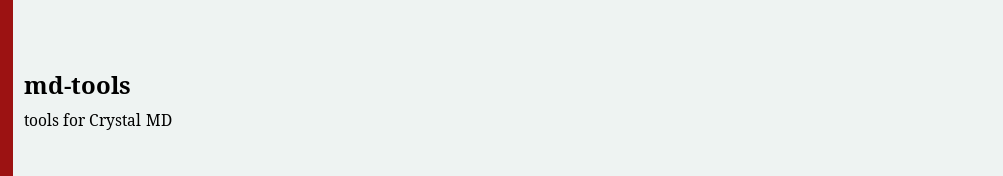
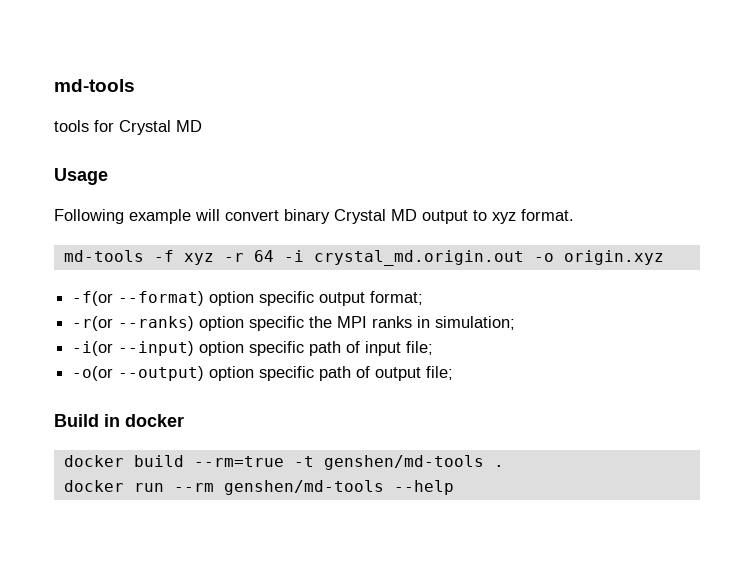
(172, 120) none -> [54,168,108,185] [54,209,574,224] [63,250,664,266] [72,291,424,306] [72,316,516,331] [72,341,434,356] [72,366,454,381] [54,414,184,427] [63,455,504,470] [63,480,454,495] // Usage // Following example will convert binary Crystal MD output to xyz format. // md-tools -f xyz -r 64 -i crystal_md.origin.out -o origin.xyz // -f(or --format) option specific output format; // -r(or --ranks) option specific the MPI ranks in simulation; // -i(or --input) option specific path of input file; // -o(or --output) option specific path of output file; // Build in docker // docker build --rm=true -t genshen/md-tools . // docker run --rm genshen/md-tools --help

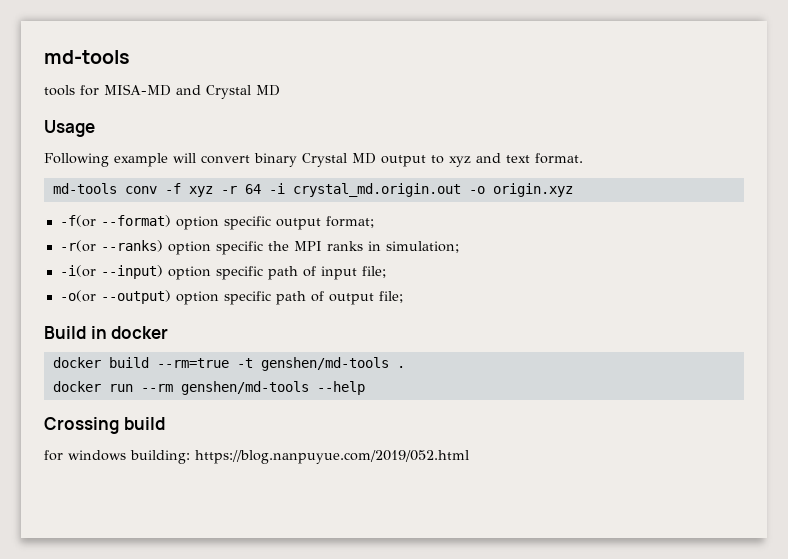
(114, 126) none -> [104,84,201,96] MISA-MD and
(516, 218) none -> [476,153,530,163] and text
(144, 256) none -> [124,186,157,194] conv
(454, 487) none -> [44,417,165,434] [44,450,469,464] // Crossing build // for windows building: https://blog.nanpuyue.com/2019/052.html

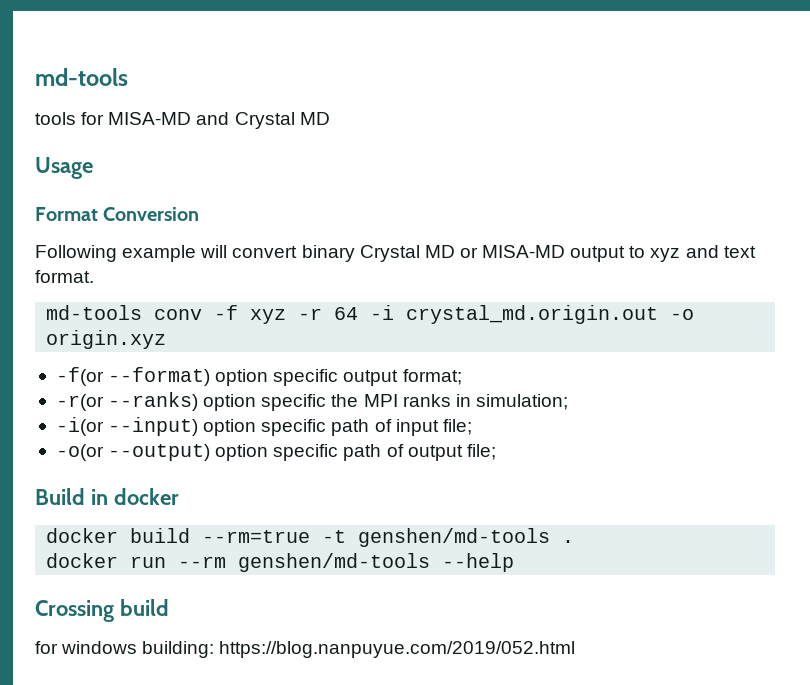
(95, 128) none -> [35,207,200,221] // Format Conversion
(376, 158) none -> [459,245,566,258] or MISA-MD

